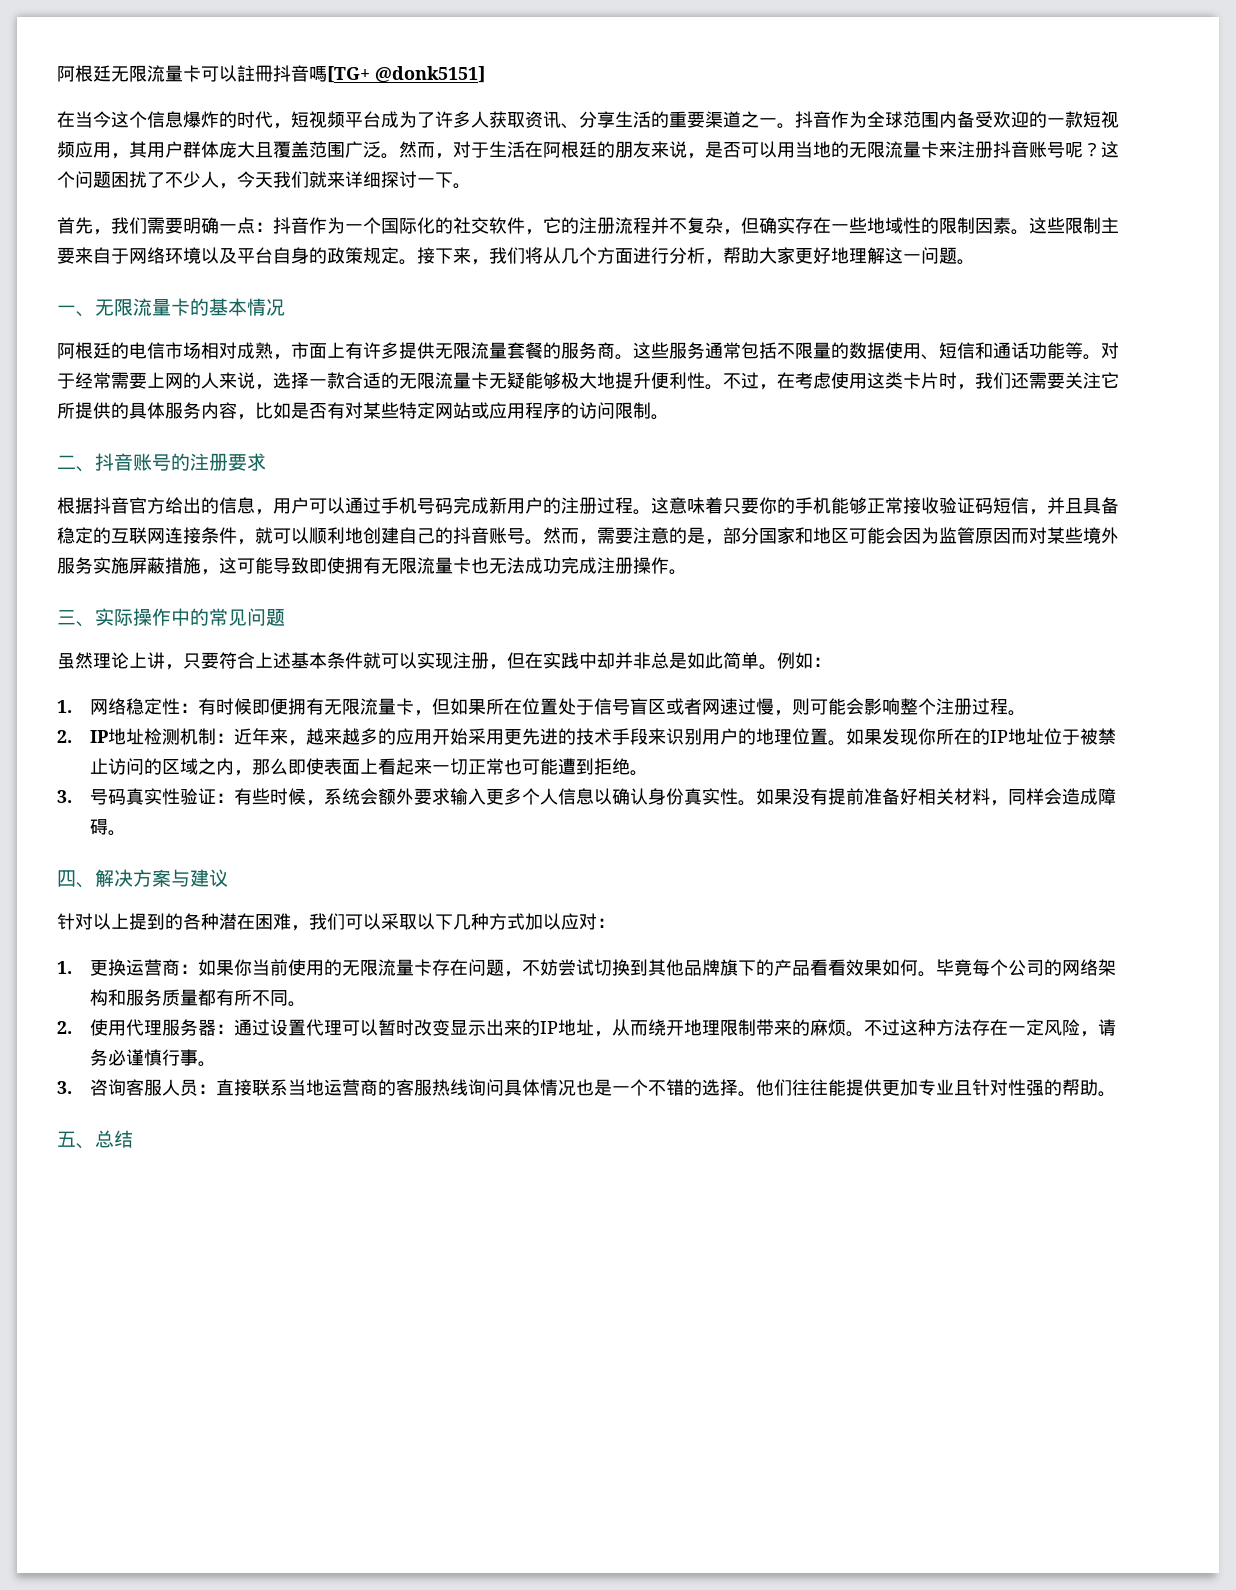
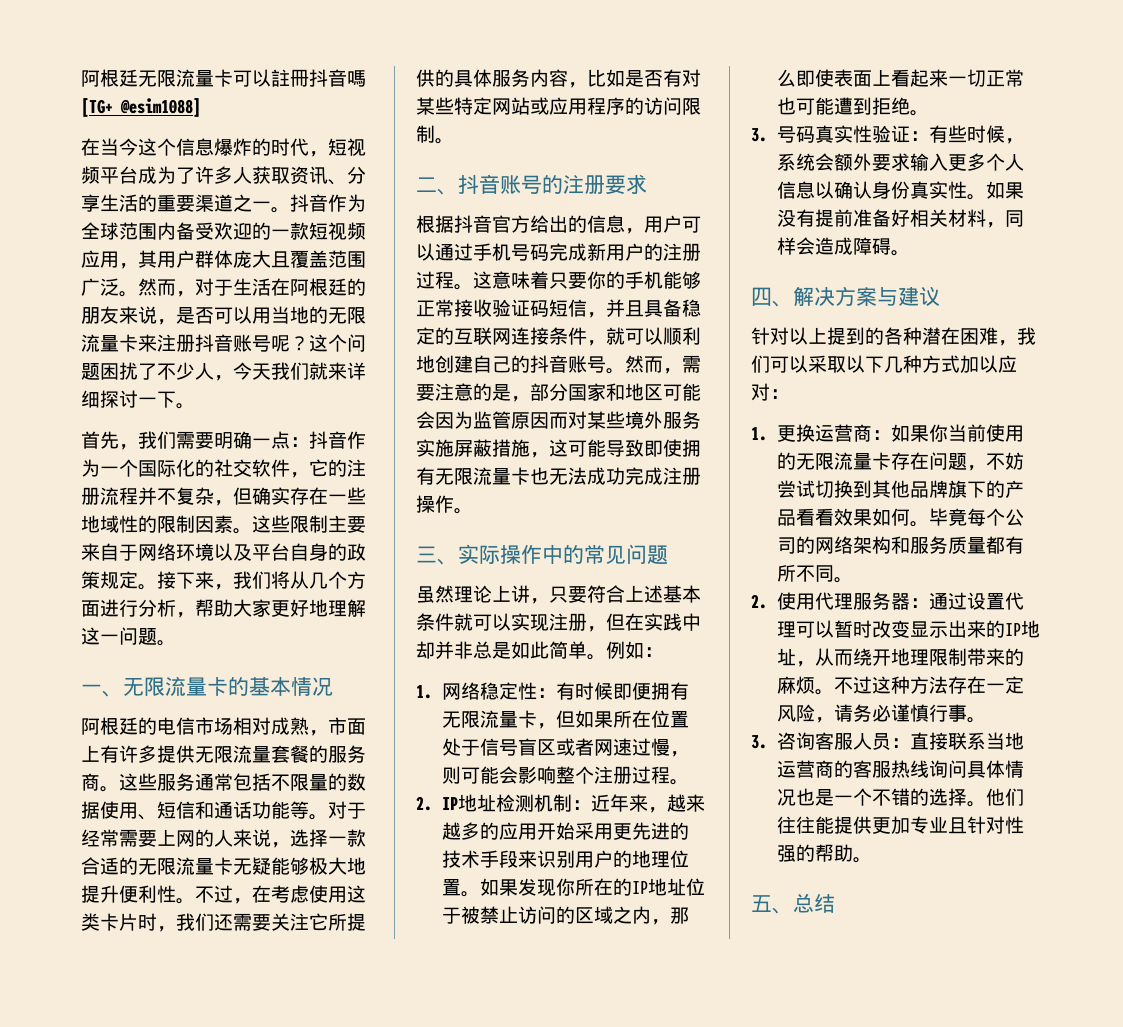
[375,66,485,83] @donk5151] -> [120,98,201,117] @esim1088]

